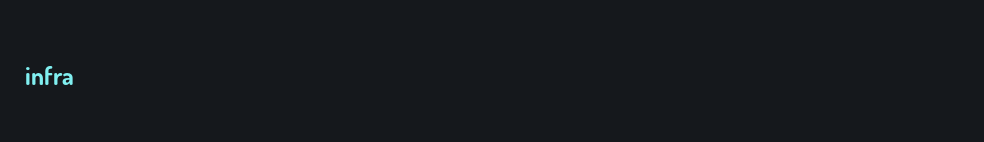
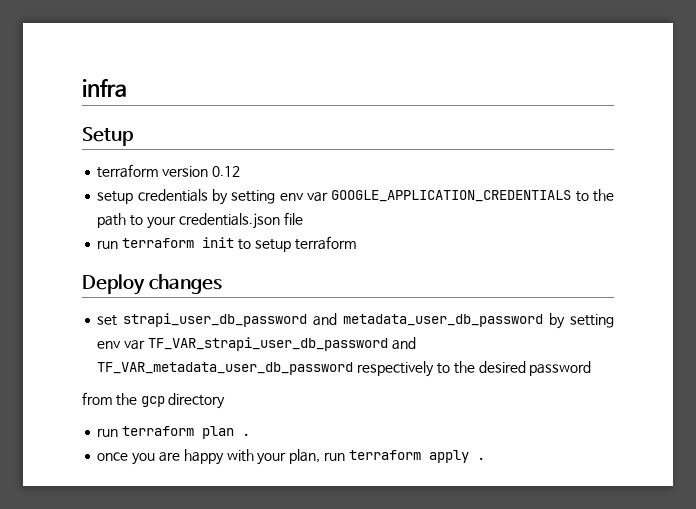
(74, 75) none -> [82,127,133,146] [97,164,240,178] [97,189,614,205] [97,212,303,229] [97,236,356,252] [82,274,223,295] [97,313,614,329] [97,337,416,351] [97,361,592,377] [82,392,226,409] [97,426,251,439] [97,449,485,465] // Setup // terraform version 0.12 // setup credentials by setting env var GOOGLE_APPLICATION_CREDENTIALS to the path to your credentials.json file // run terraform init to setup terraform // Deploy changes // set strapi_user_db_password and metadata_user_db_password by setting env var TF_VAR_strapi_user_db_password and TF_VAR_metadata_user_db_password respectively to the desired password // from the gcp directory // run terraform plan . // once you are happy with your plan, run terraform apply .

